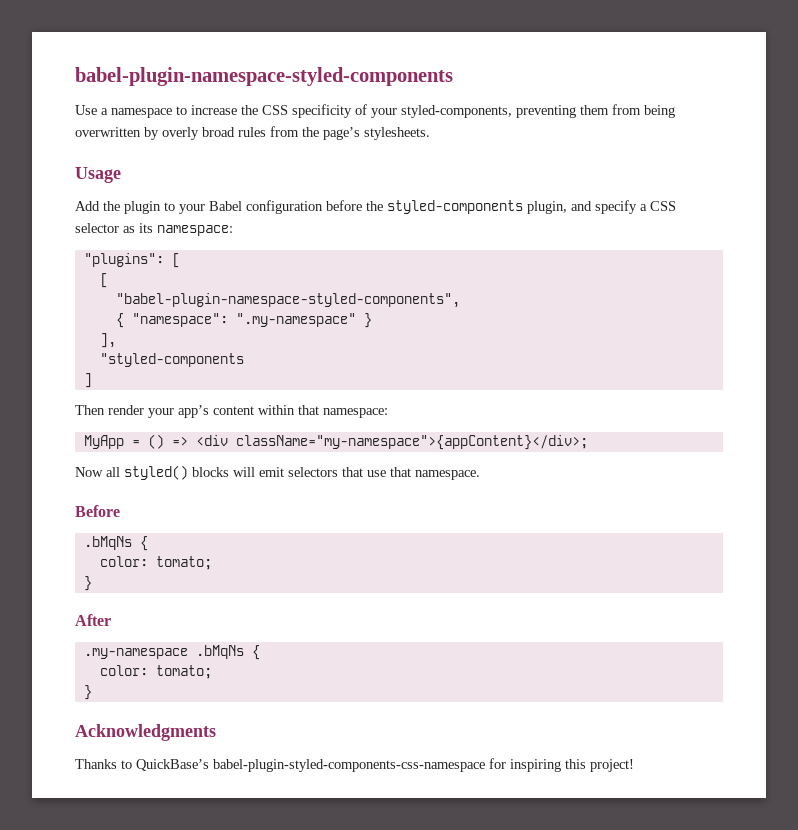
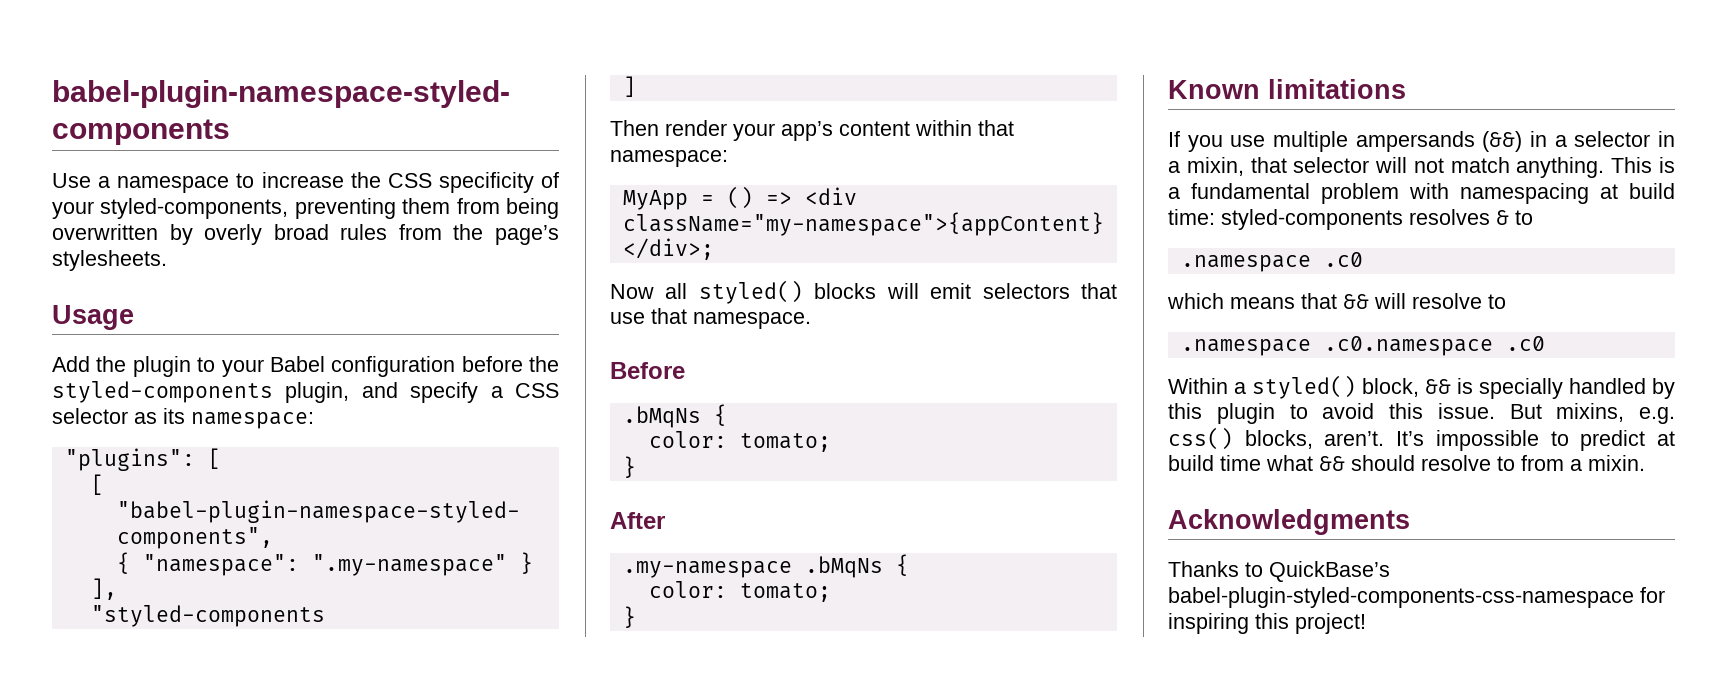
(92, 692) none -> [1168,79,1406,99] [1168,131,1675,152] [1168,157,1675,178] [1168,183,1675,204] [1168,209,1533,230] [1180,252,1363,272] [1167,293,1506,309] [1180,336,1545,356] [1168,375,1675,399] [1168,403,1675,424] [1168,427,1675,451] [1168,455,1645,471] // Known limitations // If you use multiple ampersands (&&) in a selector in a mixin, that selector will not match anything. This is a fundamental problem with namespacing at build time: styled-components resolves & to // .namespace .c0 // which means that && will resolve to // .namespace .c0.namespace .c0 // Within a styled() block, && is specially handled by this plugin to avoid this issue. But mixins, e.g. css() blocks, aren’t. It’s impossible to predict at build time what && should resolve to from a mixin.

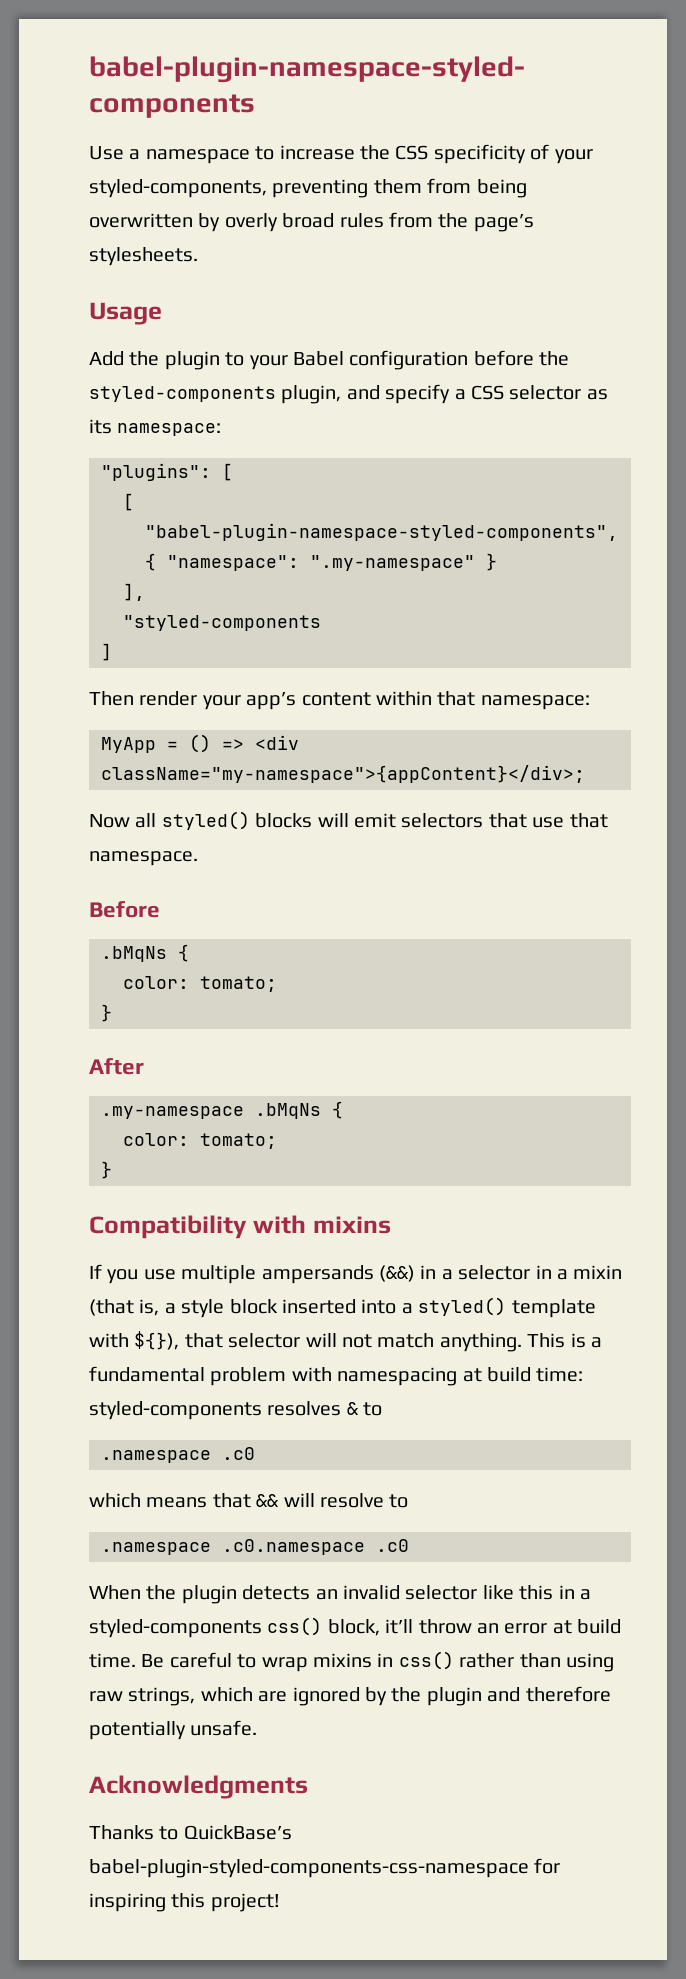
[1168,79,1406,99] Known limitations -> [89,1215,391,1239] Compatibility with mixins
[1186,157,1244,176] mixin, -> [573,1265,623,1279] [89,1297,596,1318] [89,1331,180,1350] mixin (that is, a style block inserted into a styled() template with ${}),
[1168,375,1675,399] [1168,403,1675,424] [1168,427,1675,451] [1168,455,1645,471] Within a styled() block, && is specially handled by this plugin to avoid this issue. But mixins, e.g. css() blocks, aren’t. It’s impossible to predict at build time what && should resolve to from a mixin. -> [89,1585,591,1604] [89,1617,622,1638] [89,1651,614,1672] [89,1686,611,1706] [89,1720,258,1740] When the plugin detects an invalid selector like this in a styled-components css() block, it’ll throw an error at build time. Be careful to wrap mixins in css() rather than using raw strings, which are ignored by the plugin and therefore potentially unsafe.

